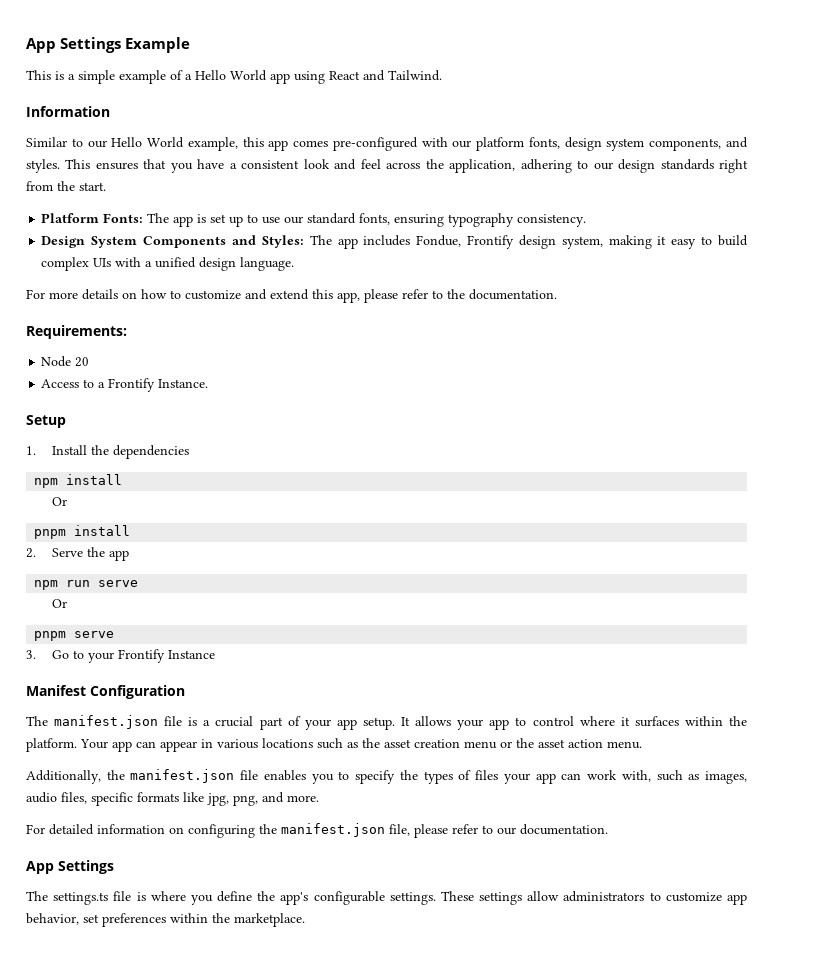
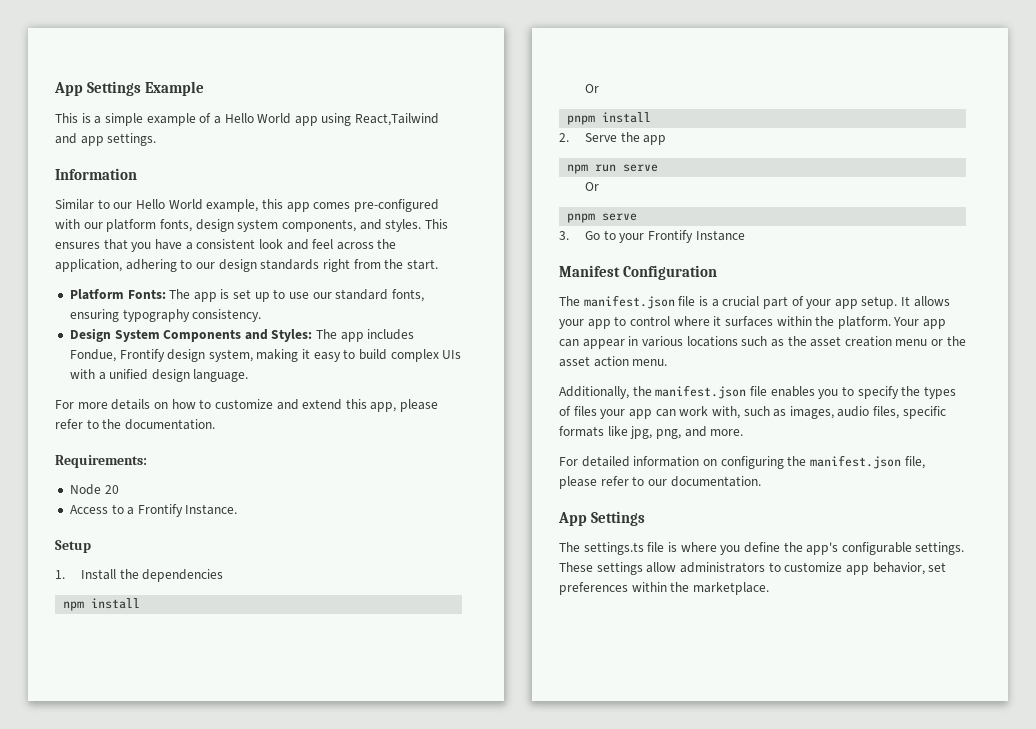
[329,70,442,81] React and Tailwind. -> [355,113,440,126] [55,133,157,146] React,Tailwind and app settings.

